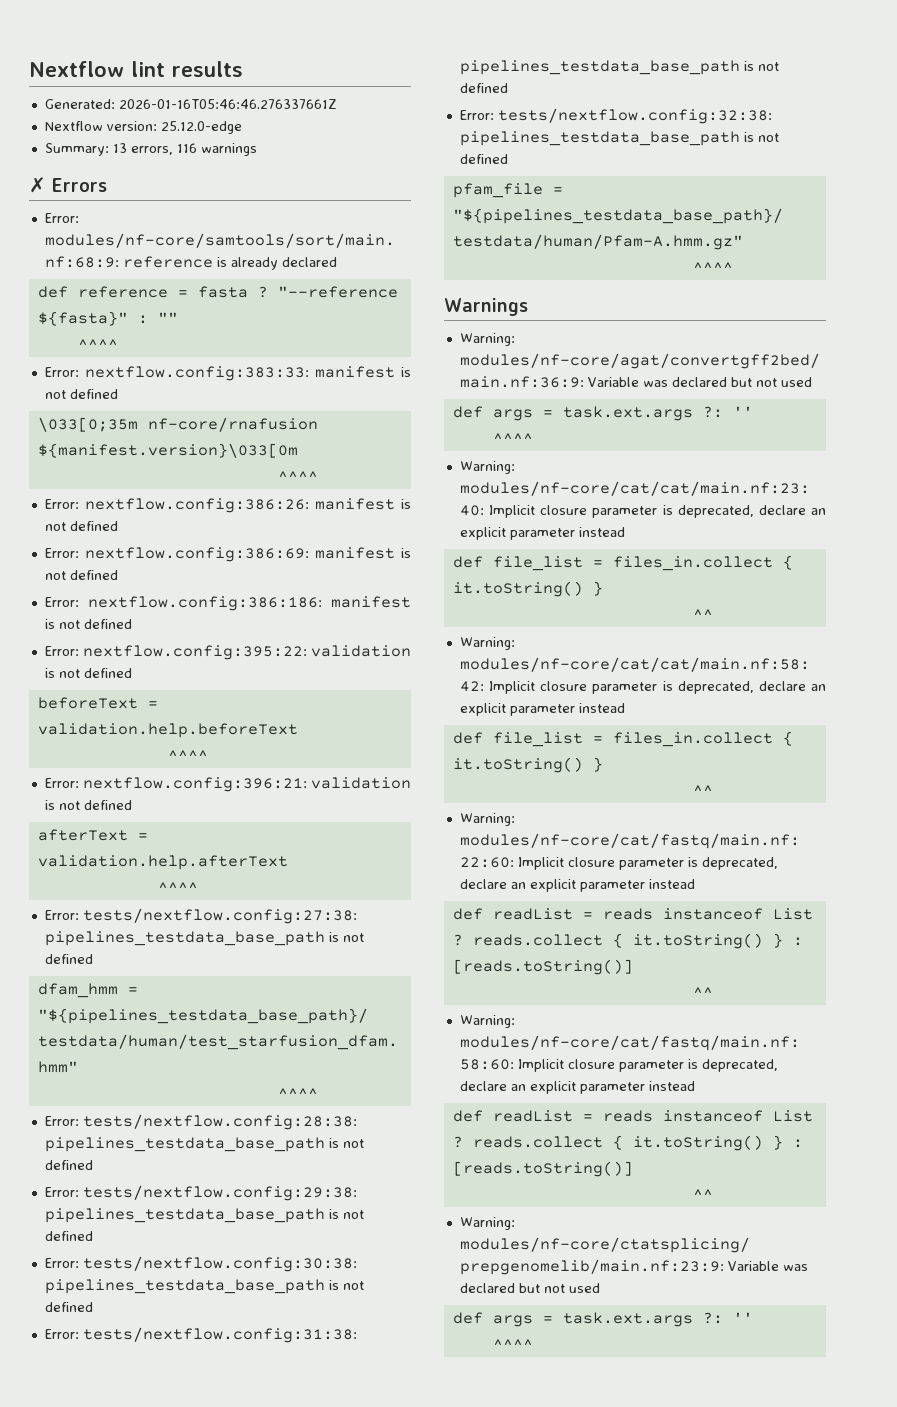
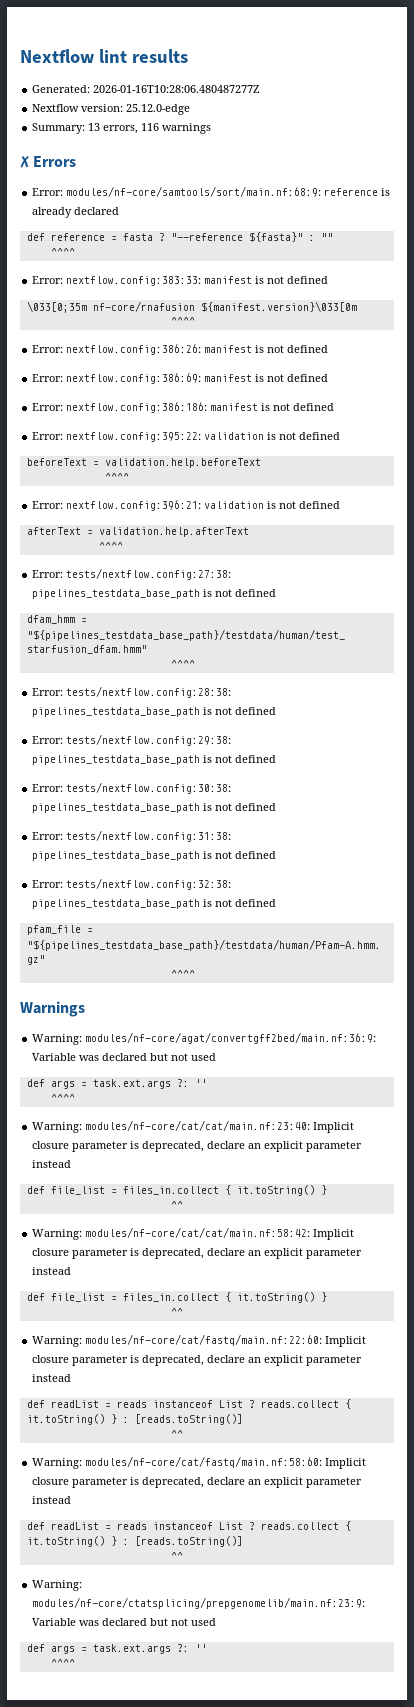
[118,99,337,109] 2026-01-16T05:46:46.276337661Z -> [93,85,261,93] 2026-01-16T10:28:06.480487277Z

